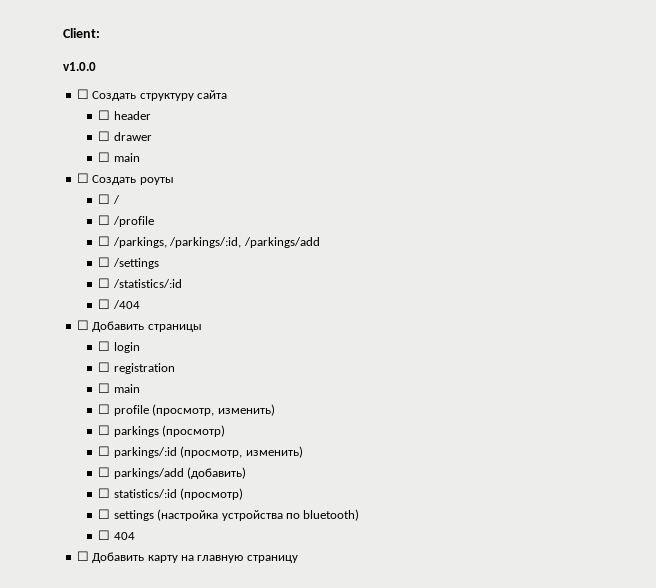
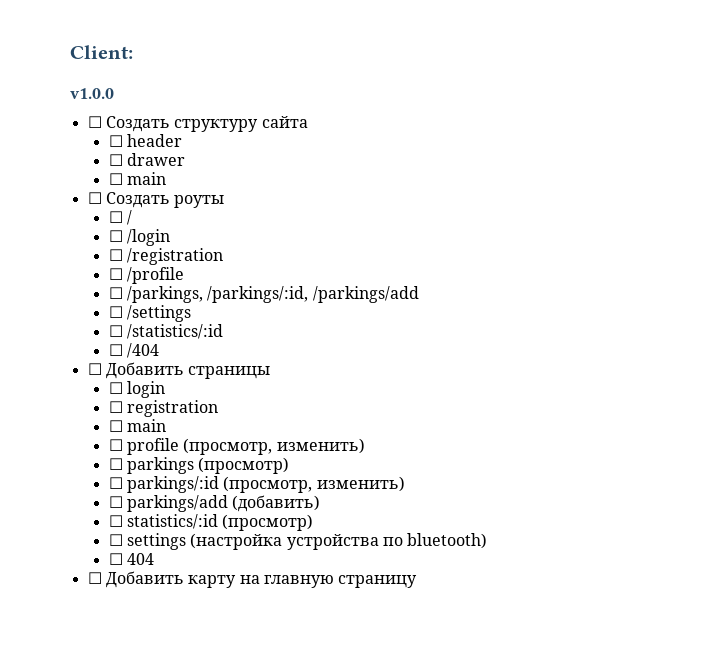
(120, 199) none -> [108,229,171,246] [108,248,224,265] // ☐ /login // ☐ /registration

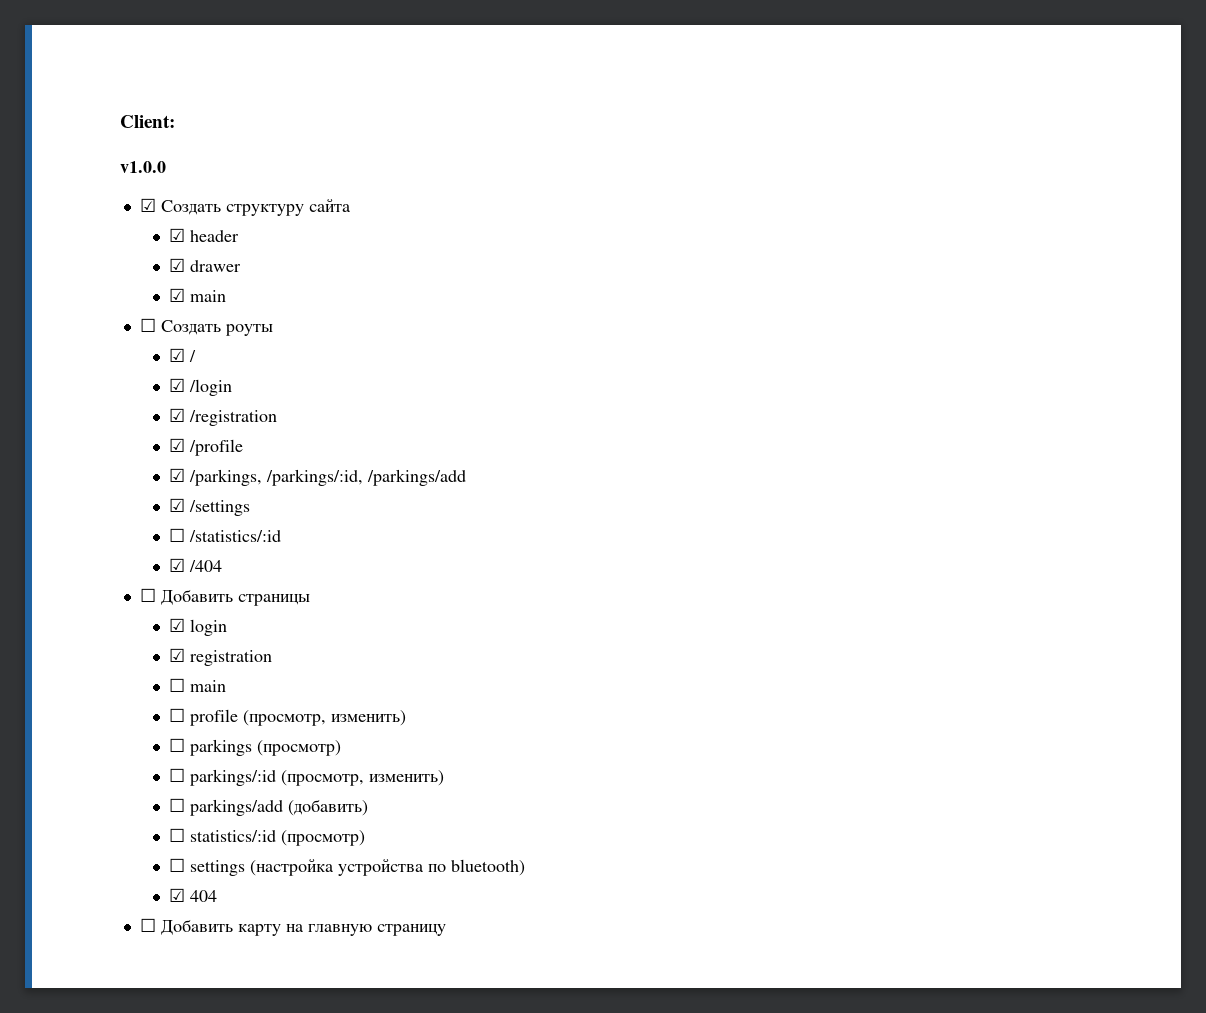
[87,116,102,128] ☐ -> [139,198,156,212] ☑
[108,135,123,147] ☐ -> [168,228,185,242] ☑
[108,154,123,166] ☐ -> [168,258,185,272] ☑
[108,173,123,185] ☐ -> [168,288,185,302] ☑
[108,211,123,223] ☐ -> [168,348,185,362] ☑
[108,230,123,242] ☐ -> [168,378,185,392] ☑
[108,249,123,261] ☐ -> [168,408,185,422] ☑
[108,268,123,280] ☐ -> [168,438,185,452] ☑
[108,287,123,299] ☐ -> [168,468,185,482] ☑
[108,306,123,318] ☐ -> [168,498,185,512] ☑
[108,344,123,356] ☐ -> [168,558,185,572] ☑
[108,382,123,394] ☐ -> [168,618,185,632] ☑
[108,401,123,413] ☐ -> [168,648,185,662] ☑
[108,553,123,565] ☐ -> [168,888,185,902] ☑

